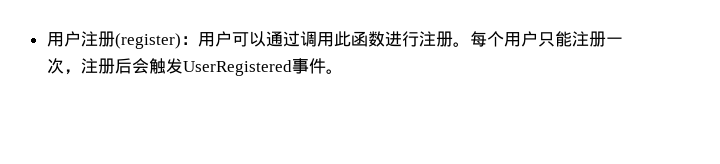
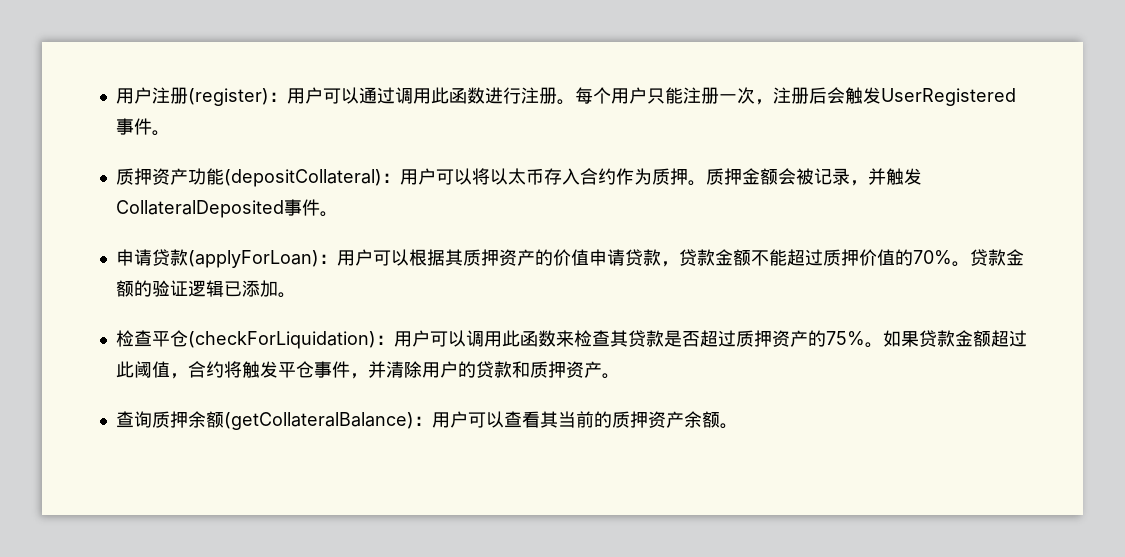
(343, 71) none -> [115,168,922,187] [115,199,338,218] [115,249,1024,268] [115,280,296,298] [115,330,1027,349] [115,361,620,379] [115,411,738,430] // 质押资产功能(depositCollateral)：用户可以将以太币存入合约作为质押。质押金额会被记录，并触发CollateralDeposited事件。 // 申请贷款(applyForLoan)：用户可以根据其质押资产的价值申请贷款，贷款金额不能超过质押价值的70%。贷款金额的验证逻辑已添加。 // 检查平仓(checkForLiquidation)：用户可以调用此函数来检查其贷款是否超过质押资产的75%。如果贷款金额超过此阈值，合约将触发平仓事件，并清除用户的贷款和质押资产。 // 查询质押余额(getCollateralBalance)：用户可以查看其当前的质押资产余额。

